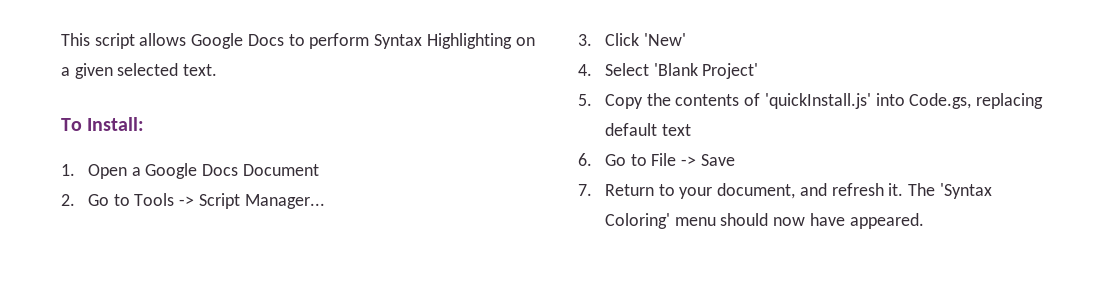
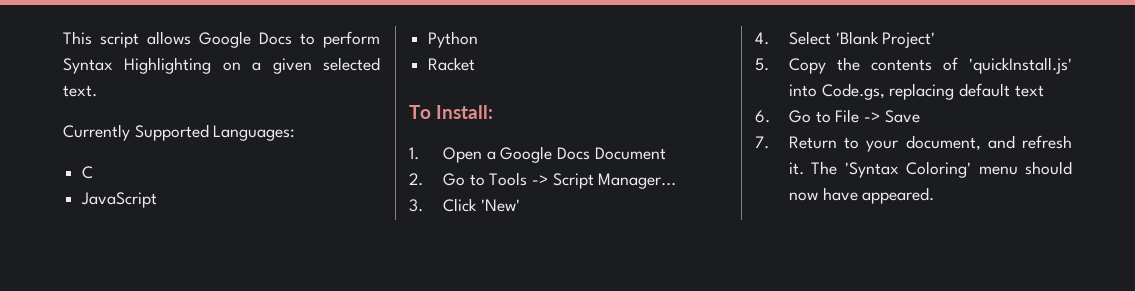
(218, 70) none -> [63,124,296,141] [82,166,94,179] [81,192,158,208] [428,31,479,48] [428,57,476,71] // Currently Supported Languages: // C // JavaScript // Python // Racket

